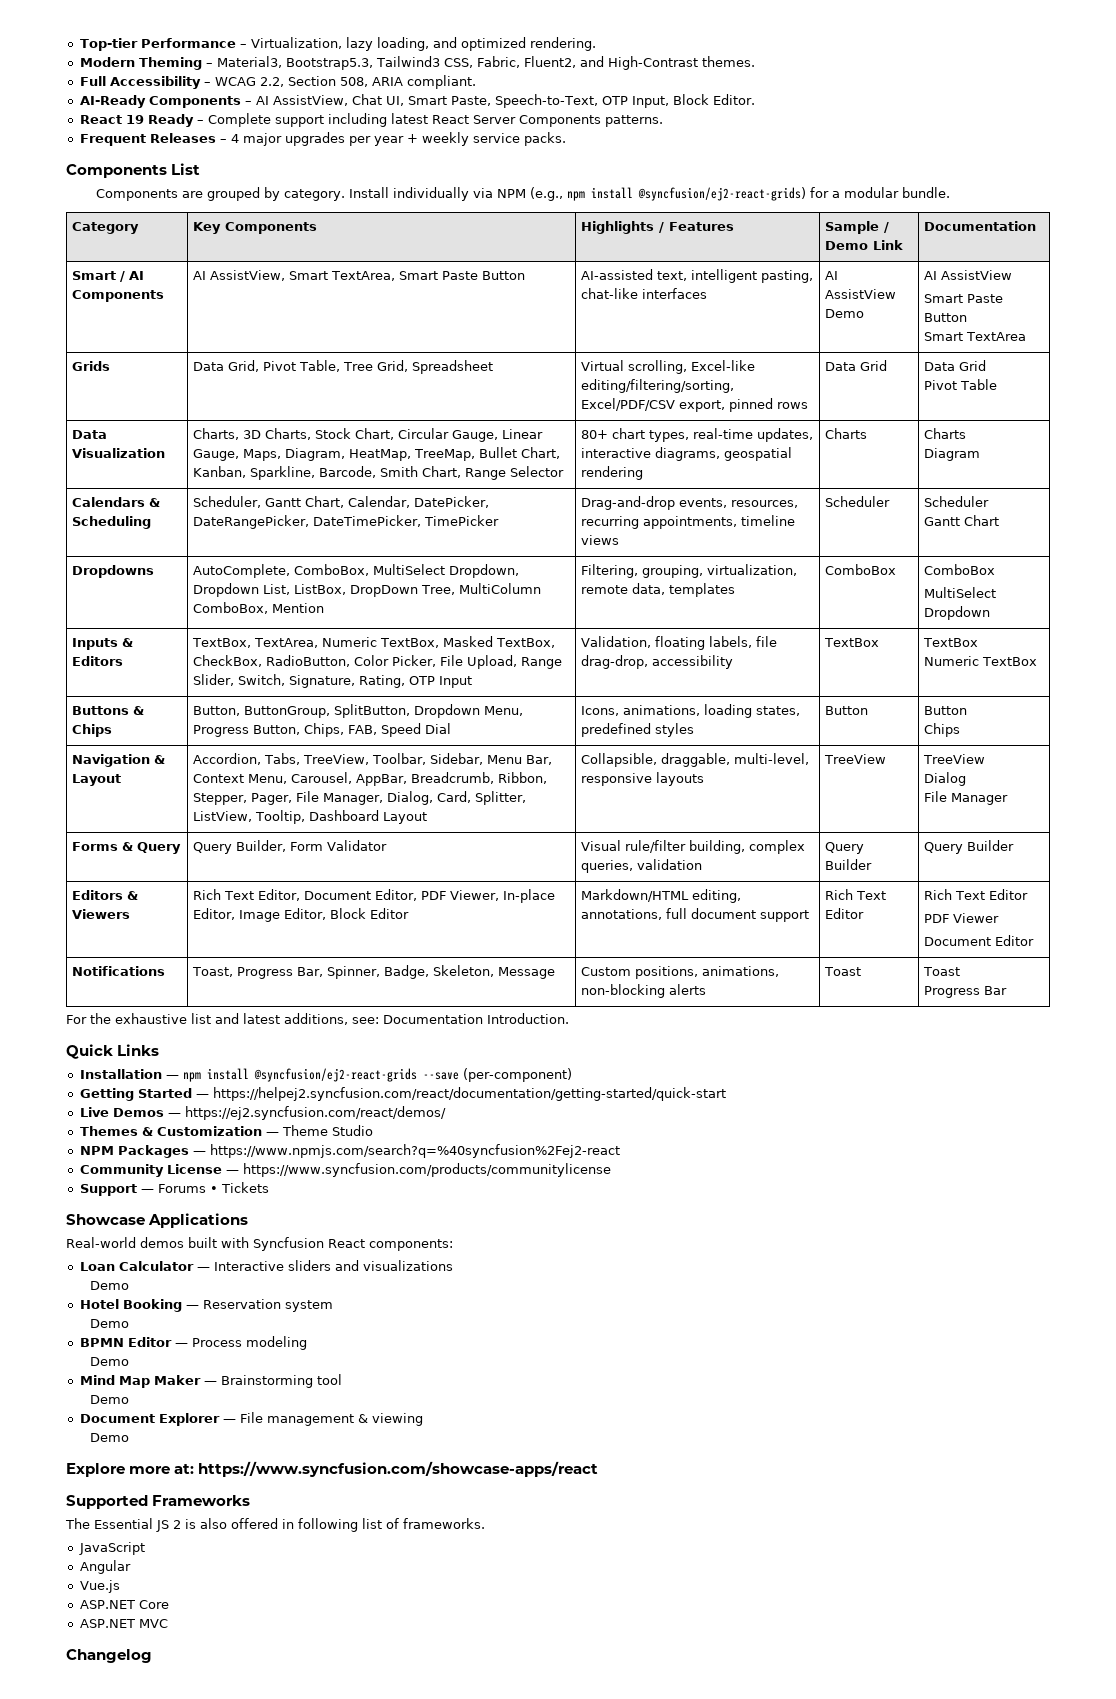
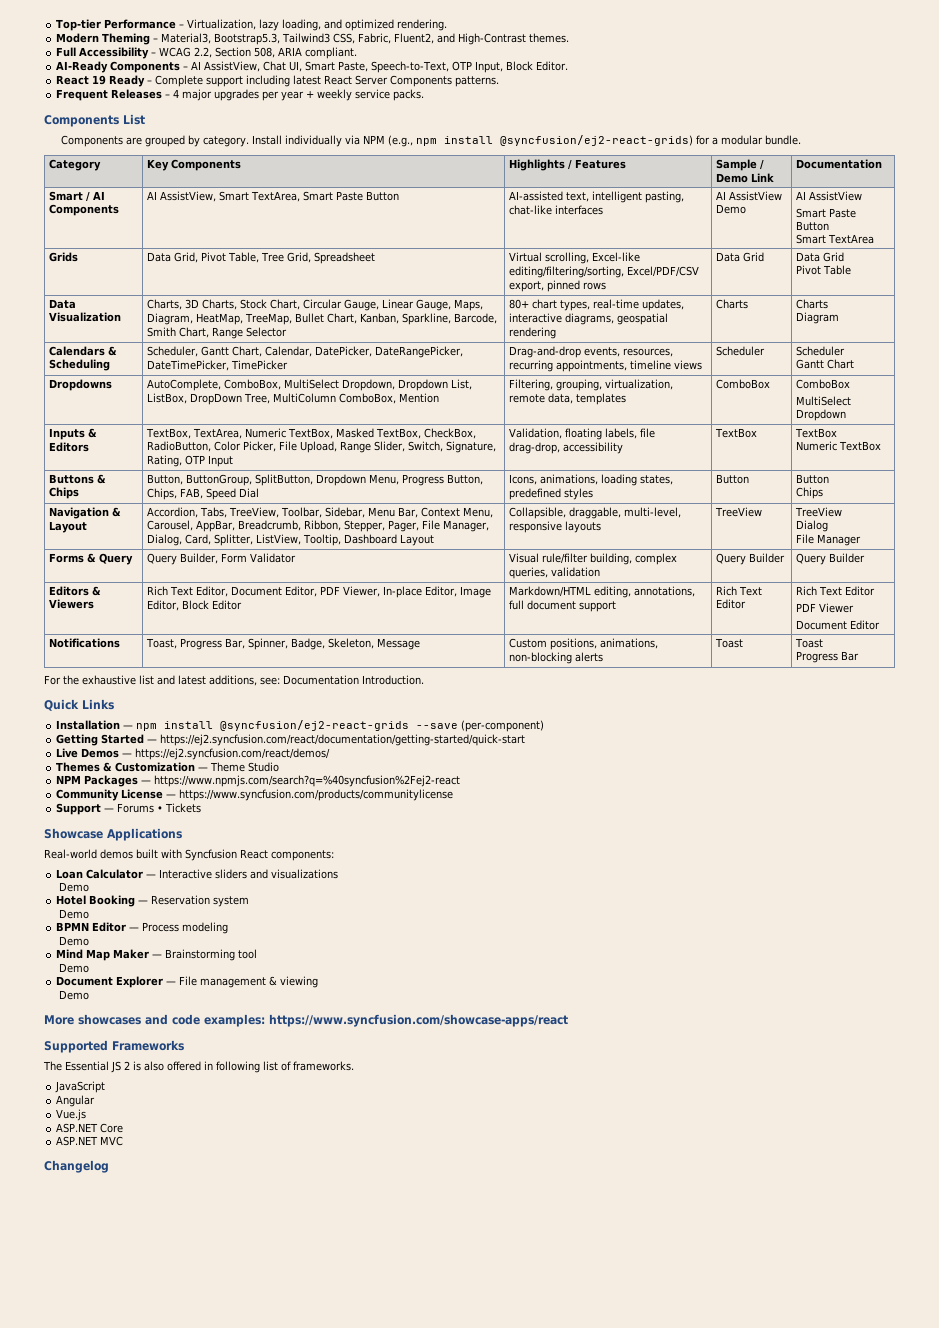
[212,1087,726,1101] https://helpej2.syncfusion.com/react/documentation/getting-started/quick-start -> [160,734,526,746] https://ej2.syncfusion.com/react/documentation/getting-started/quick-start
[66,1463,195,1477] Explore more at: -> [44,1014,265,1027] More showcases and code examples:

